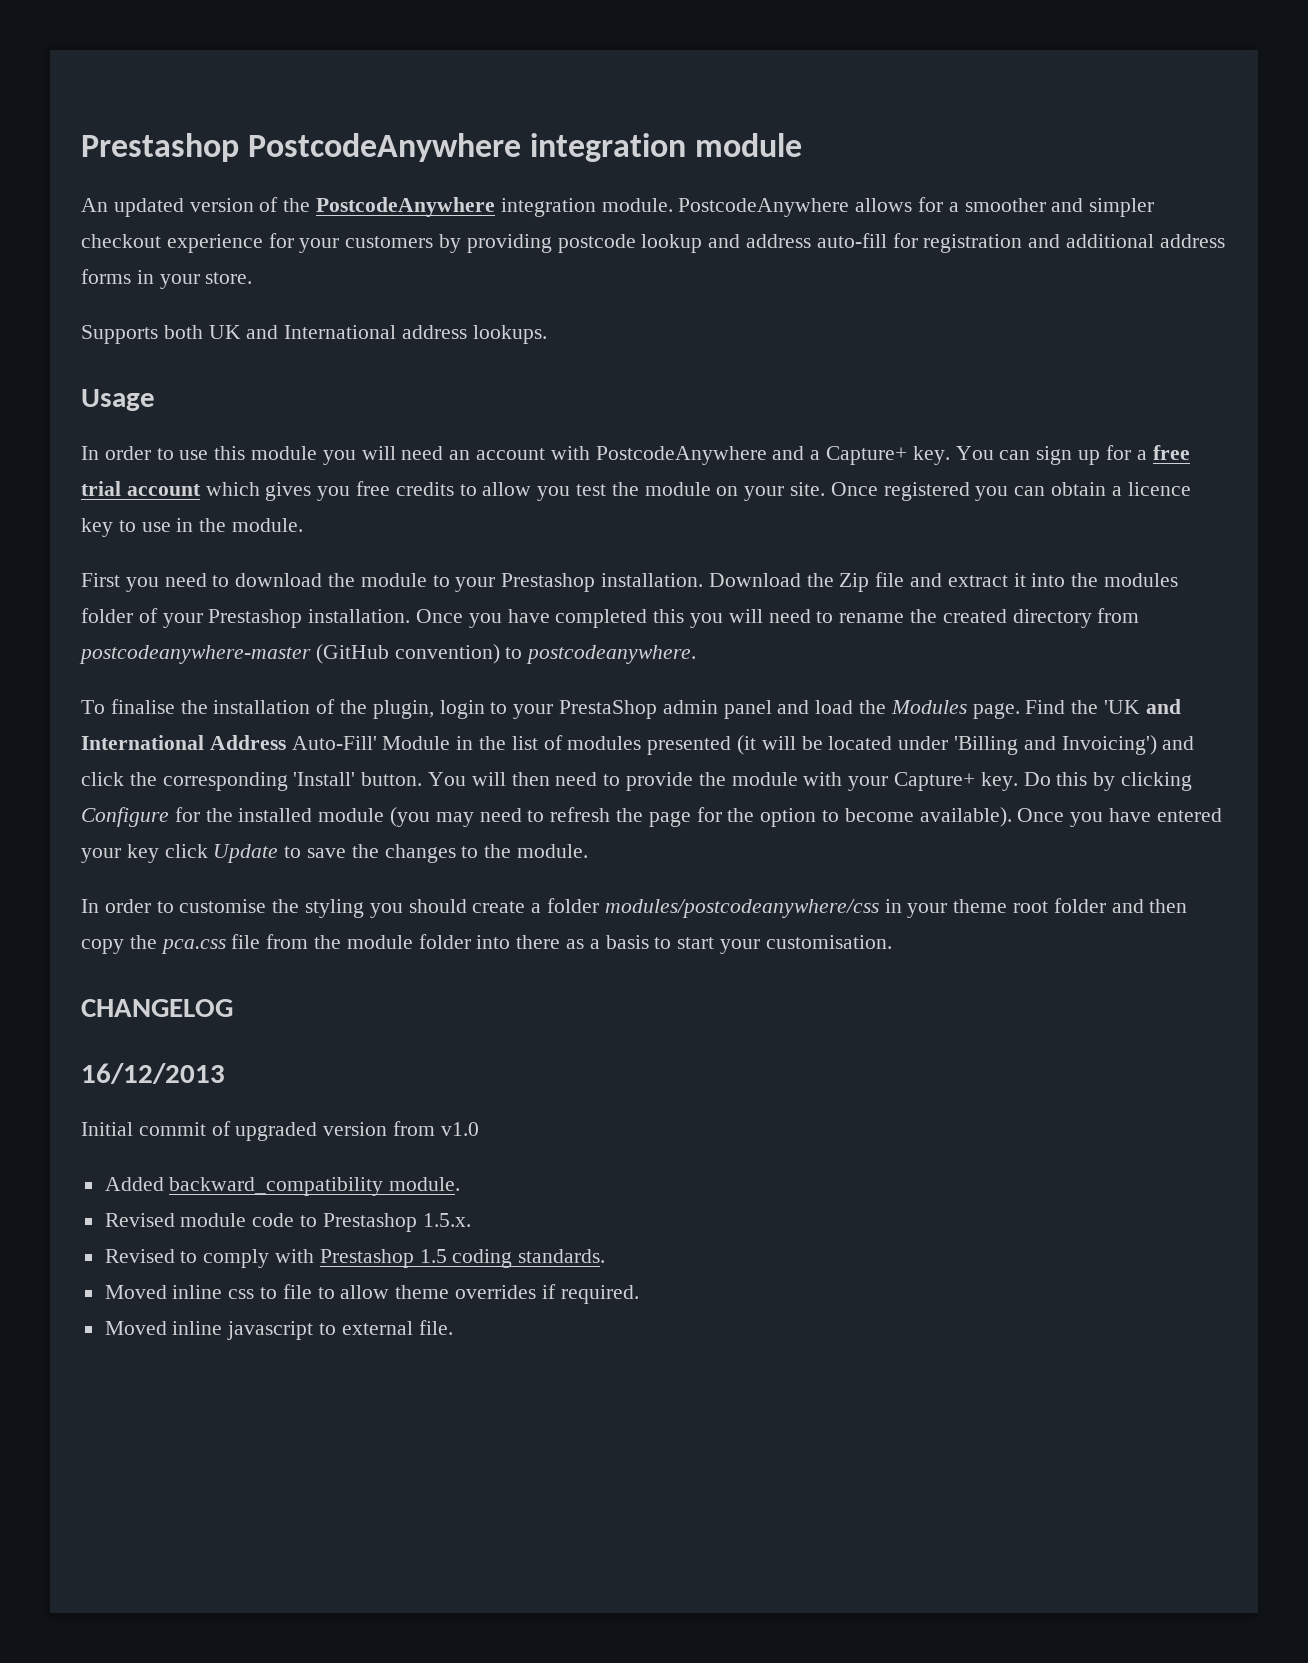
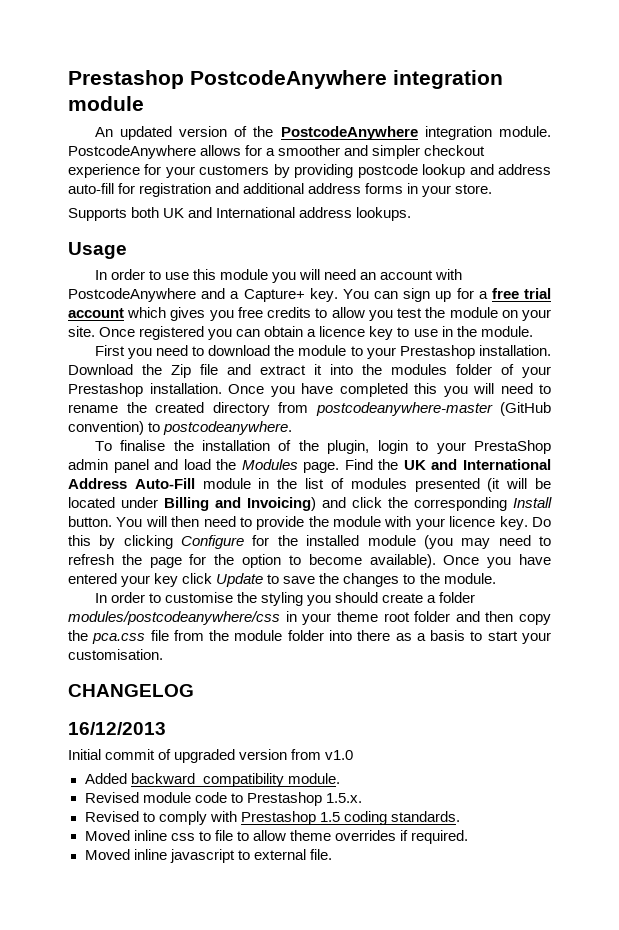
[1104,700,1141,714] 'UK -> [403,460,426,470] UK
[291,736,451,750] Auto-Fill' Module -> [134,478,251,489] Auto-Fill module
[954,735,1157,755] 'Billing and Invoicing') -> [164,497,316,511] Billing and Invoicing)
[293,772,356,786] 'Install' -> [513,497,552,508] Install
[894,772,976,791] Capture+ -> [449,516,496,527] licence

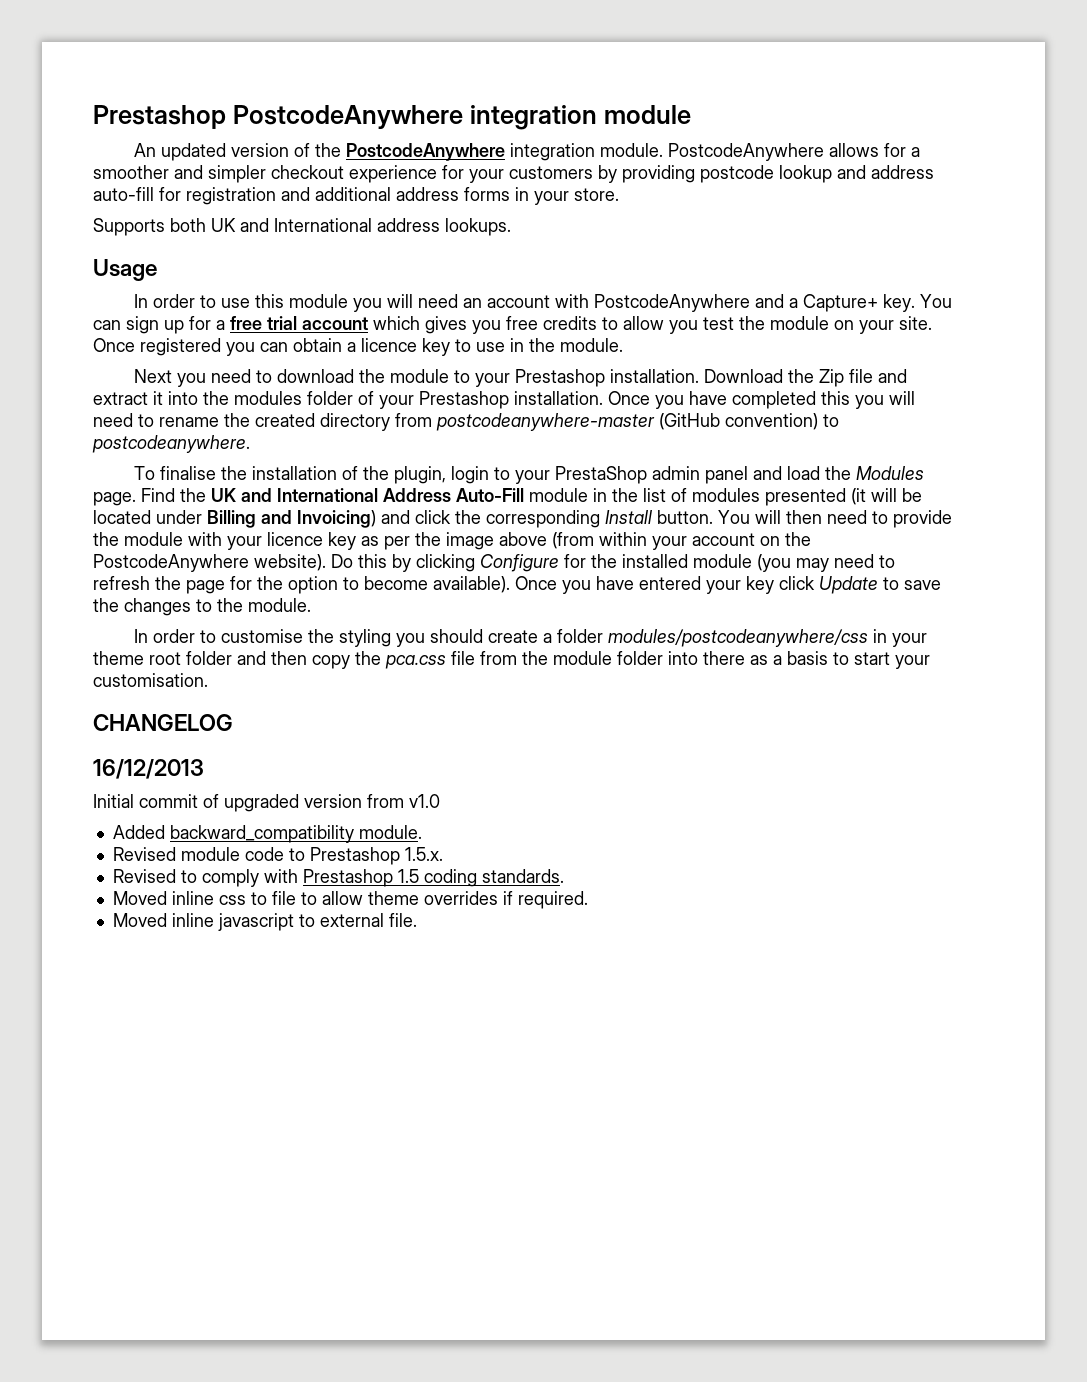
[94,345,125,356] First -> [134,369,173,383] Next
[499,516,528,530] key. -> [328,532,811,550] [93,554,326,572] key as per the image above (from within your account on the PostcodeAnywhere website).

